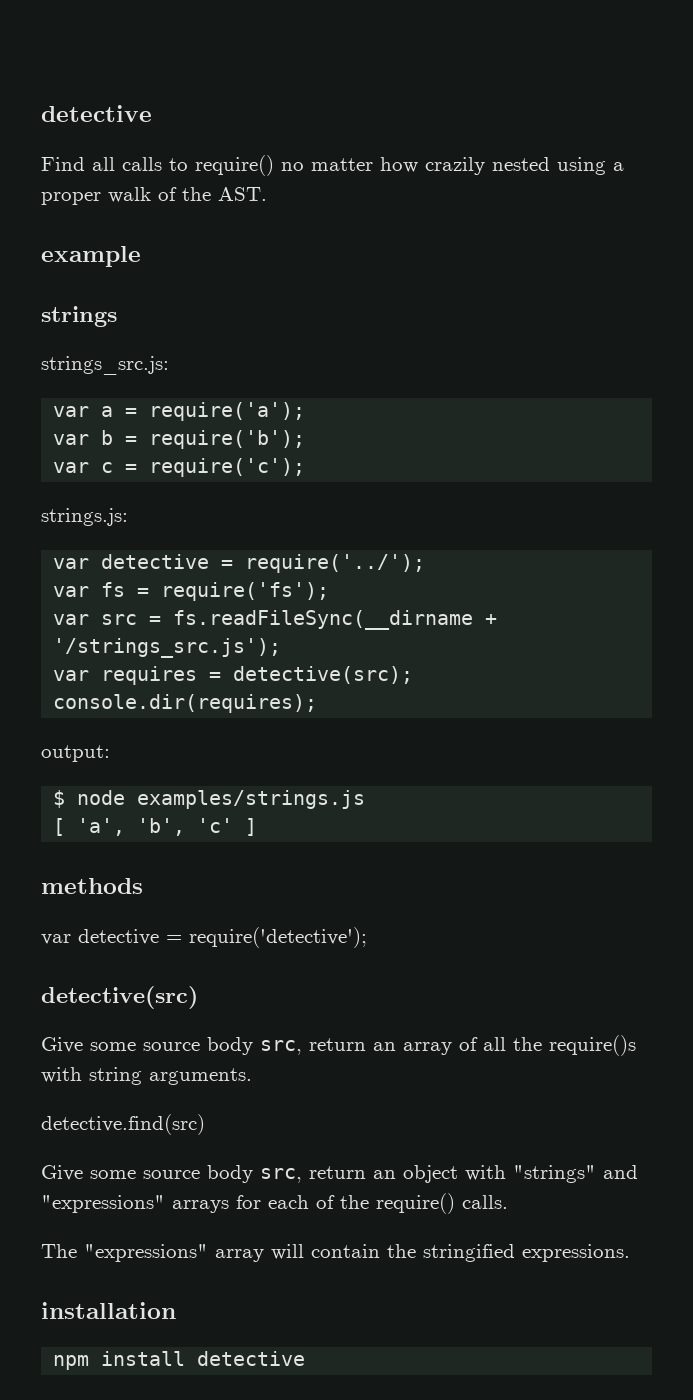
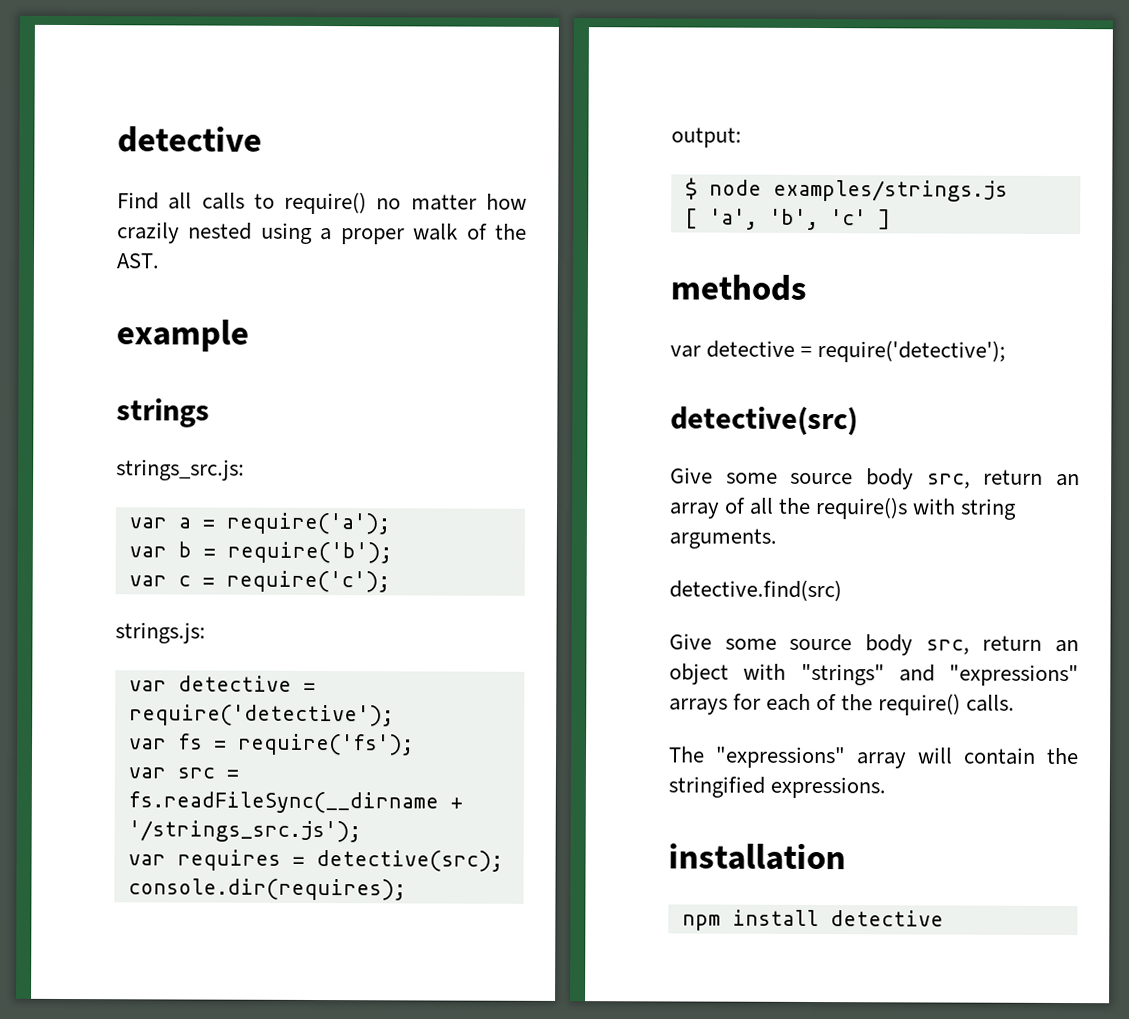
[245,554,426,573] require('../'); -> [128,704,394,727] require('detective');

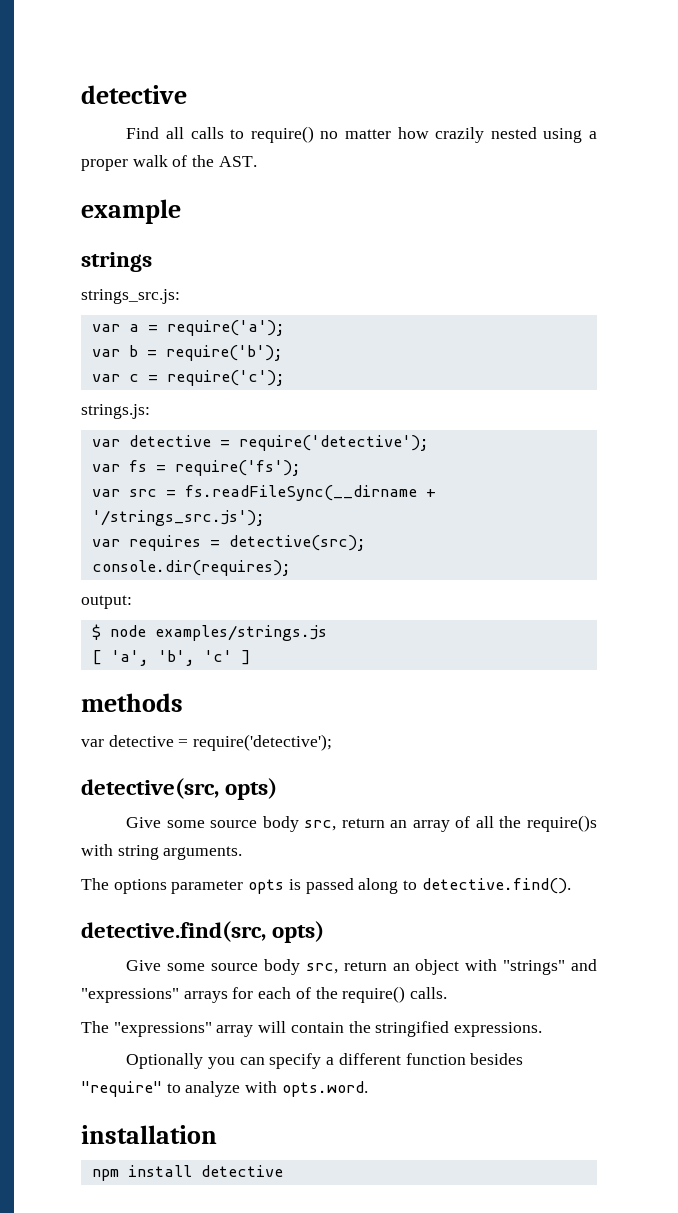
[670,406,858,436] detective(src) -> [81,778,278,800] detective(src, opts)
[669,579,842,602] detective.find(src) -> [81,878,571,894] [81,921,325,943] The options parameter opts is passed along to detective.find(). // detective.find(src, opts)
(887, 787) none -> [126,1053,524,1069] [81,1081,368,1097] // Optionally you can specify a different function besides "require" to analyze with opts.word.

